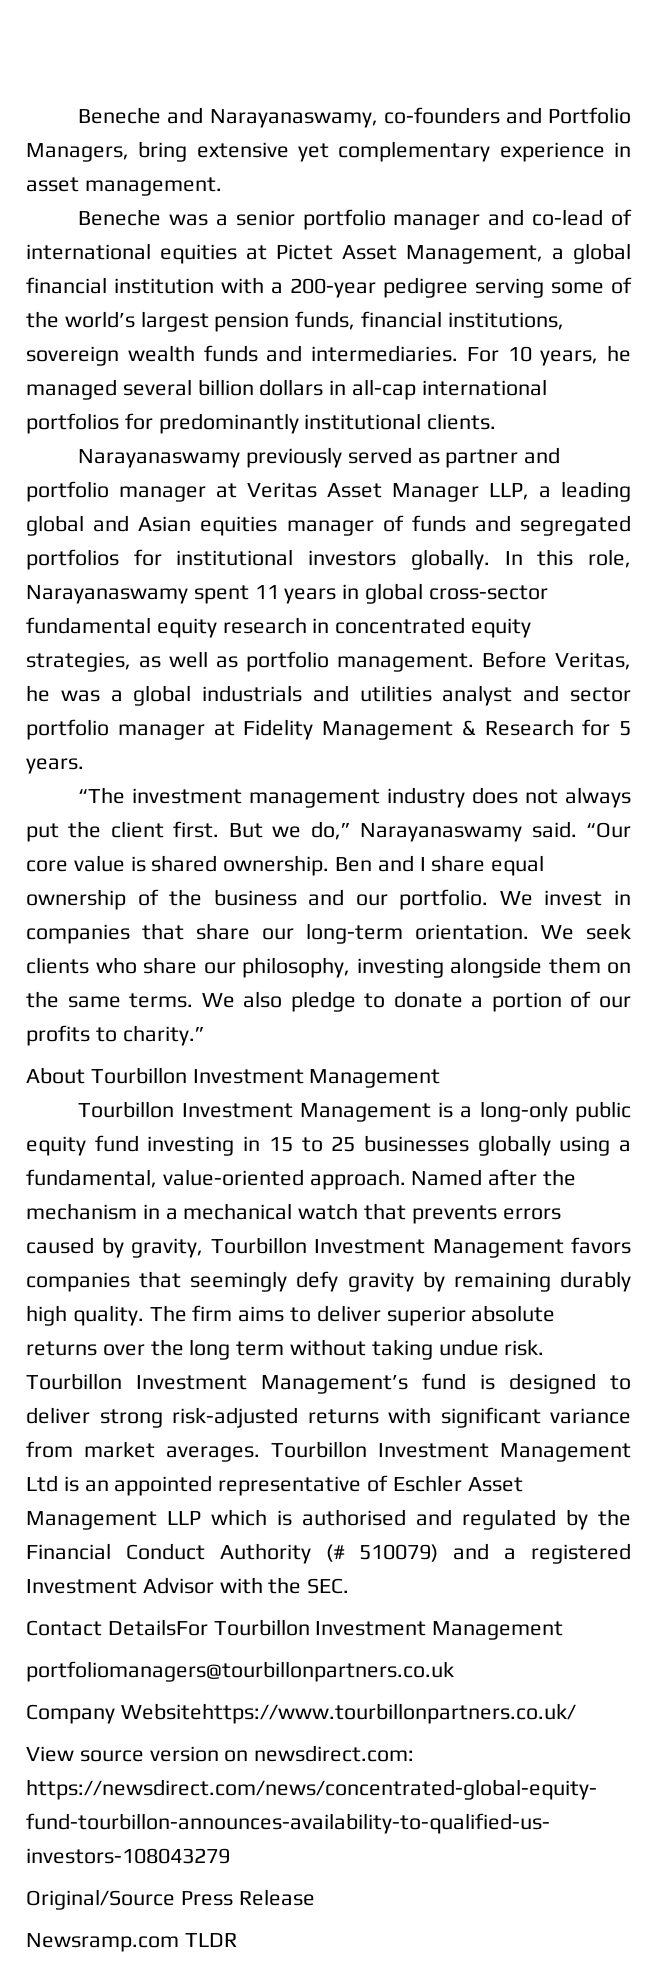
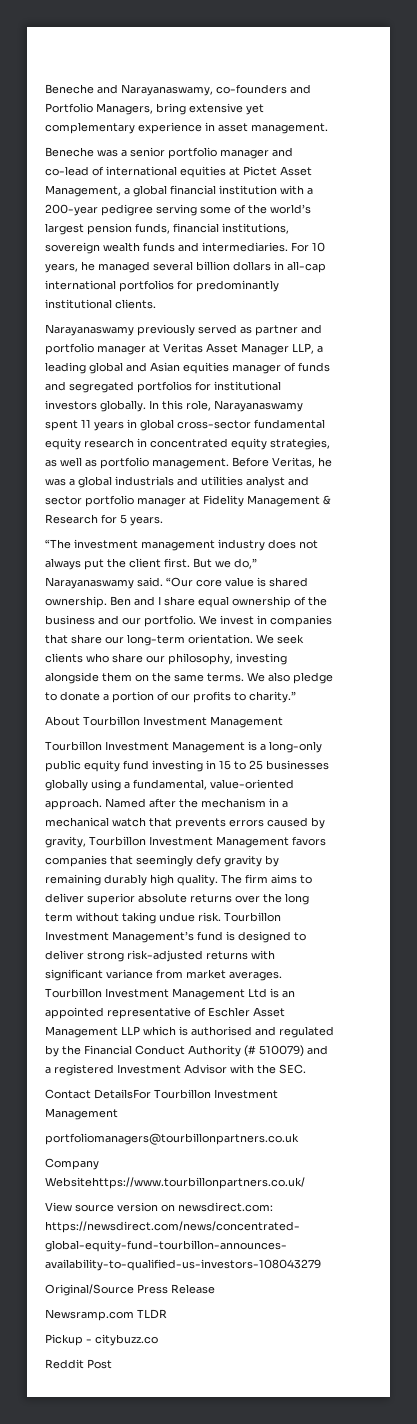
(237, 1940) none -> [45,1334,158,1346] [45,1359,112,1369] // Pickup - citybuzz.co // Reddit Post

